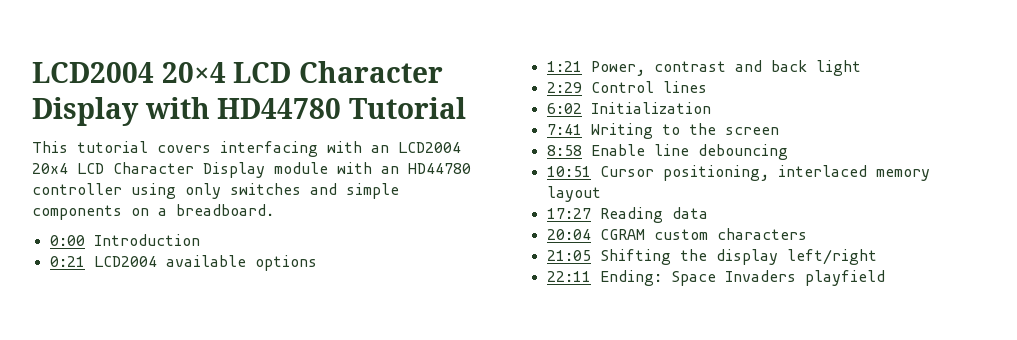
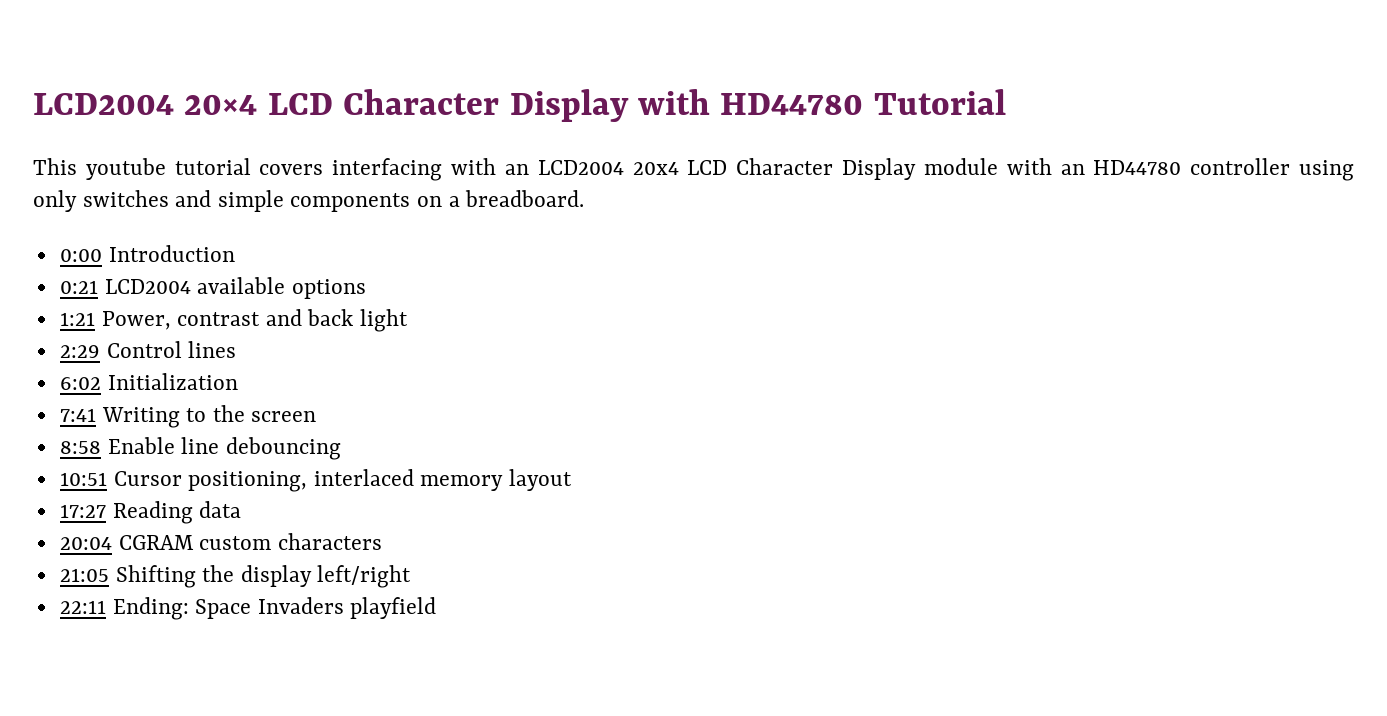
(68, 147) none -> [85,158,166,180] youtube

